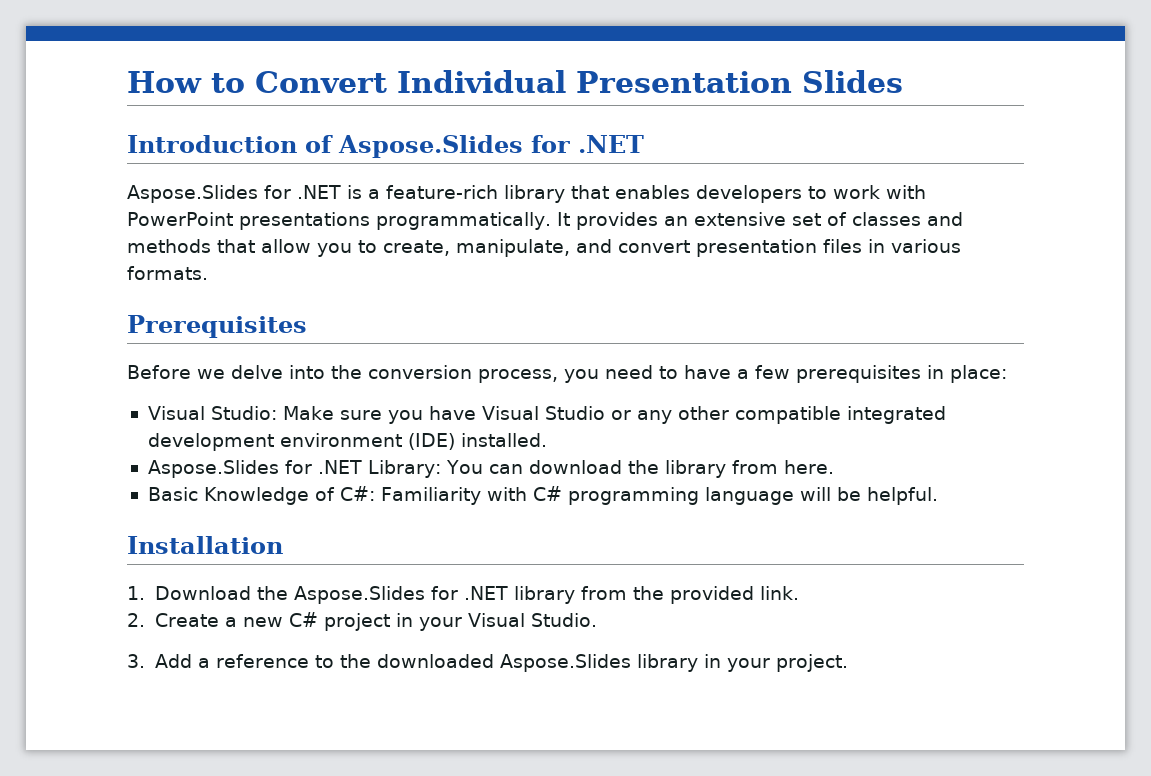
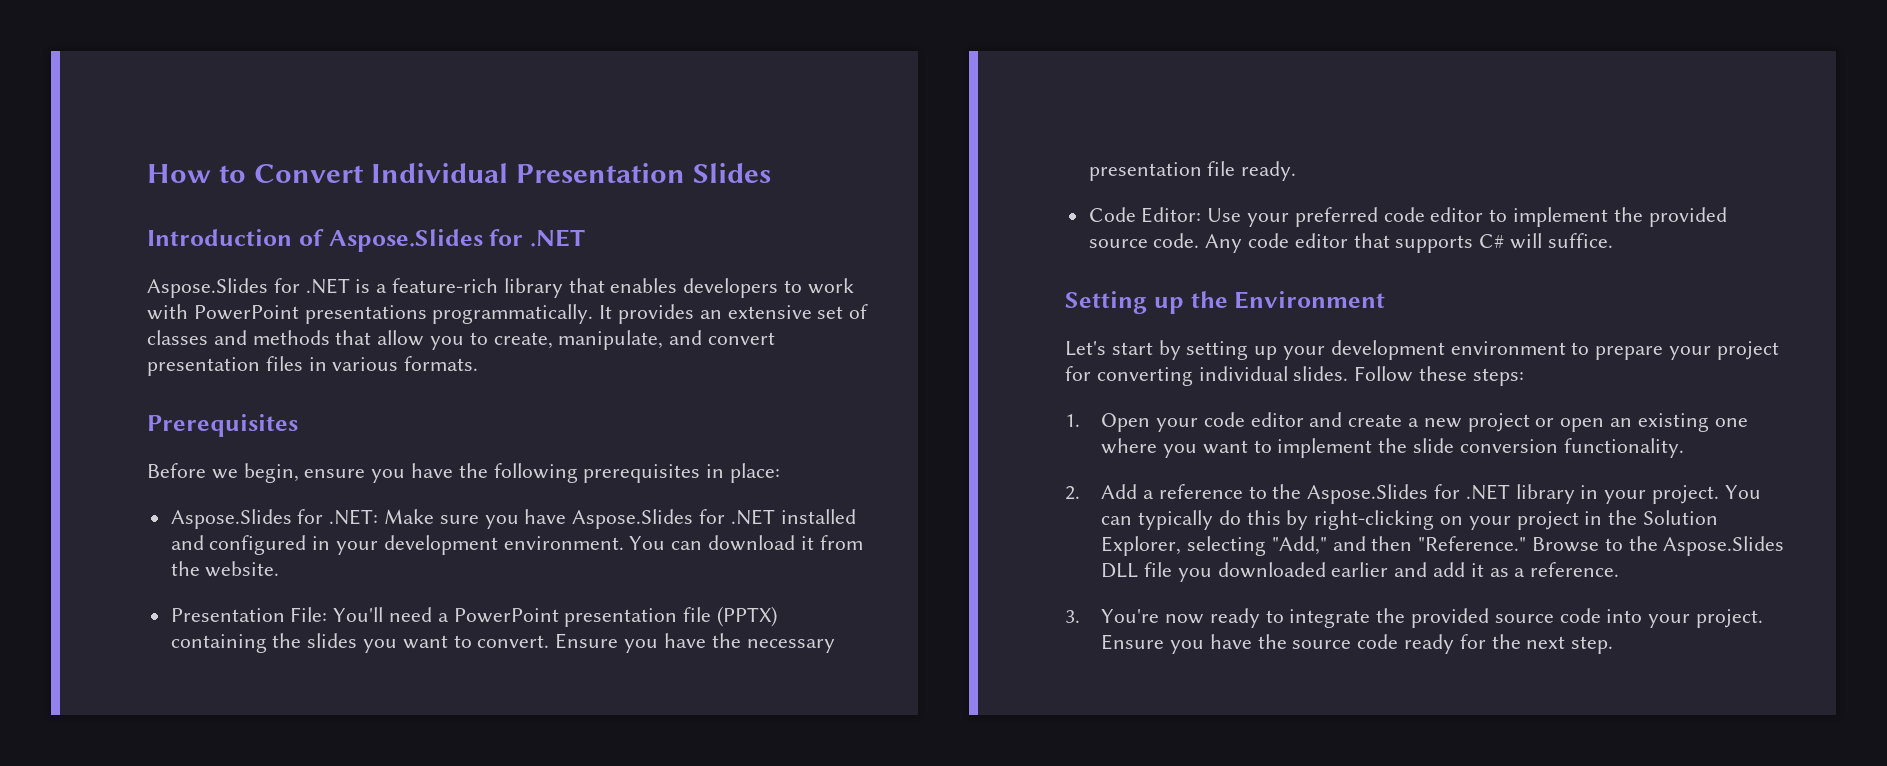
[231,365,790,383] delve into the conversion process, you need to have a few -> [243,463,578,483] begin, ensure you have the following
[147,406,277,420] Visual Studio: -> [170,509,379,529] Aspose.Slides for .NET:
[481,406,946,424] [147,433,547,451] [147,460,834,478] [147,486,938,505] [127,536,283,554] [127,586,799,604] [127,612,597,631] [127,654,145,668] Visual Studio or any other compatible integrated development environment (IDE) installed. // Aspose.Slides for .NET Library: You can download the library from here. // Basic Knowledge of C#: Familiarity with C# programming language will be helpful. // Installation // 1. Download the Aspose.Slides for .NET library from the provided link. // 2. Create a new C# project in your Visual Studio. // 3. -> [572,509,856,529] [170,535,863,555] [170,561,280,577] [170,606,778,627] [170,633,835,653] [1088,161,1297,181] [1088,207,1727,227] [1088,233,1613,253] [1065,291,1386,314] [1065,340,1779,360] [1065,366,1524,386] [1065,412,1748,432] [1101,438,1684,458] [1065,486,1080,500] Aspose.Slides for .NET installed and configured in your development environment. You can download it from the website. // Presentation File: You'll need a PowerPoint presentation file (PPTX) containing the slides you want to convert. Ensure you have the necessary presentation file ready. // Code Editor: Use your preferred code editor to implement the provided source code. Any code editor that supports C# will suffice. // Setting up the Environment // Let's start by setting up your development environment to prepare your project for converting individual slides. Follow these steps: // 1. Open your code editor and create a new project or open an existing one where you want to implement the slide conversion functionality. // 2.
[376,654,631,672] downloaded Aspose.Slides -> [1307,484,1510,504] Aspose.Slides for .NET
(848, 663) none -> [1724,485,1761,499] [1101,510,1719,530] [1101,536,1785,556] [1101,562,1620,582] [1065,608,1764,628] [1101,634,1614,654] You can typically do this by right-clicking on your project in the Solution Explorer, selecting "Add," and then "Reference." Browse to the Aspose.Slides DLL file you downloaded earlier and add it as a reference. // 3. You're now ready to integrate the provided source code into your project. Ensure you have the source code ready for the next step.

